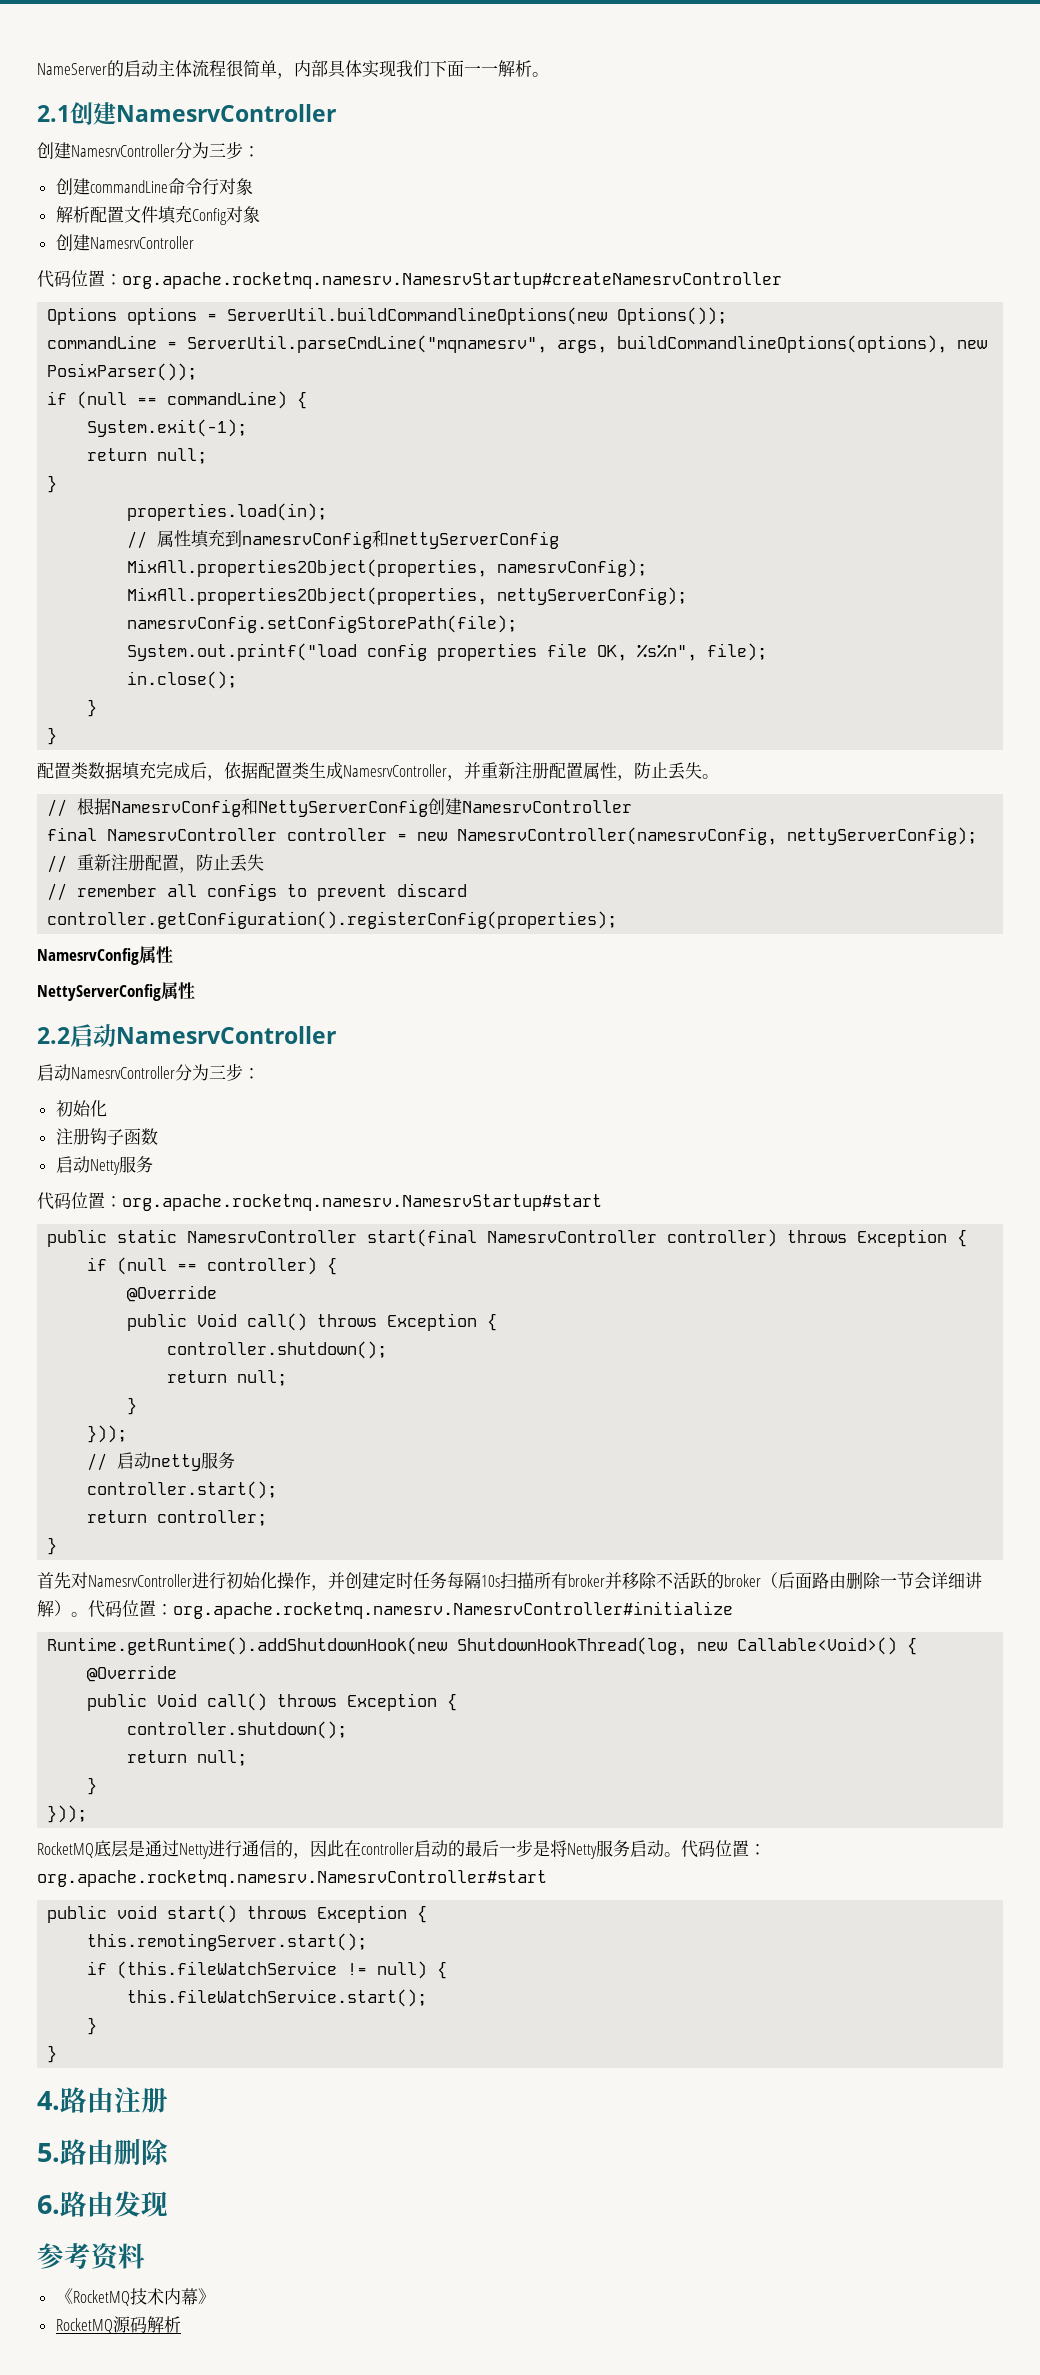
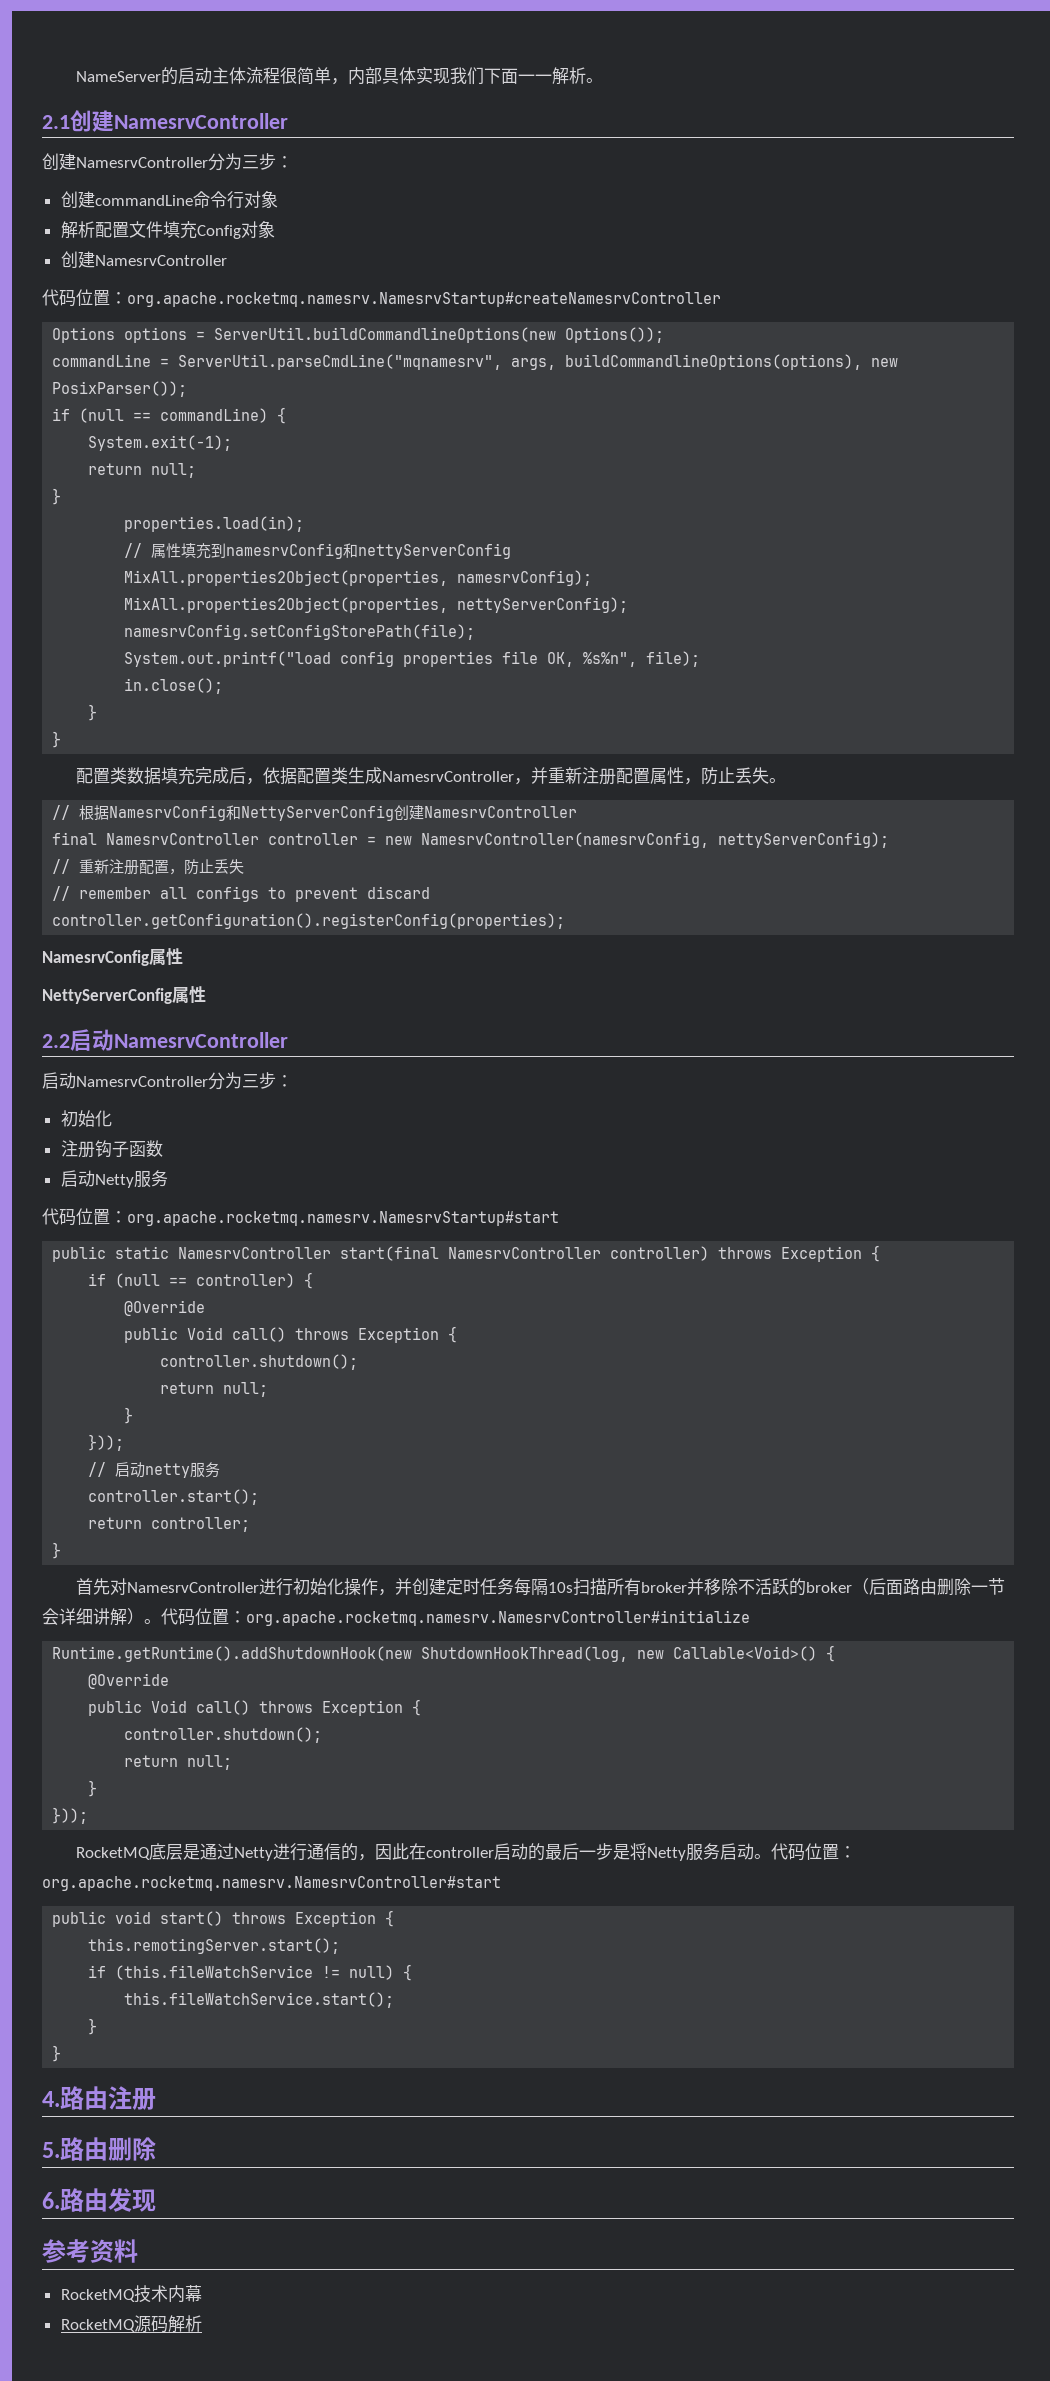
[55,2288,73,2304] 《 -> (138, 2251) none
[197,2288,215,2304] 》 -> (202, 2293) none

